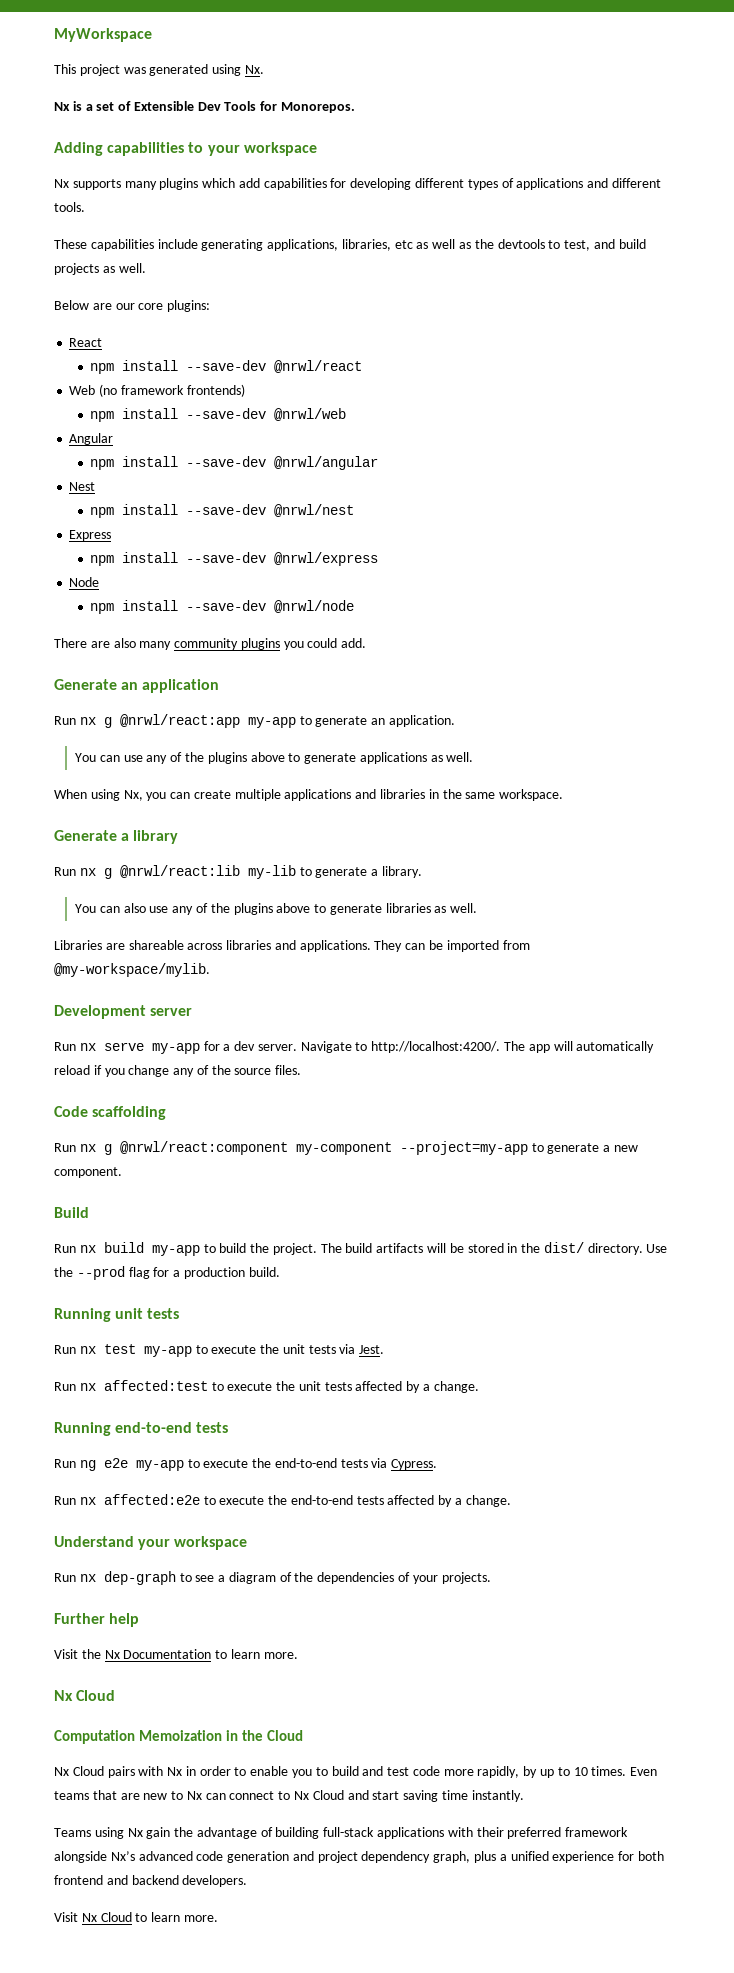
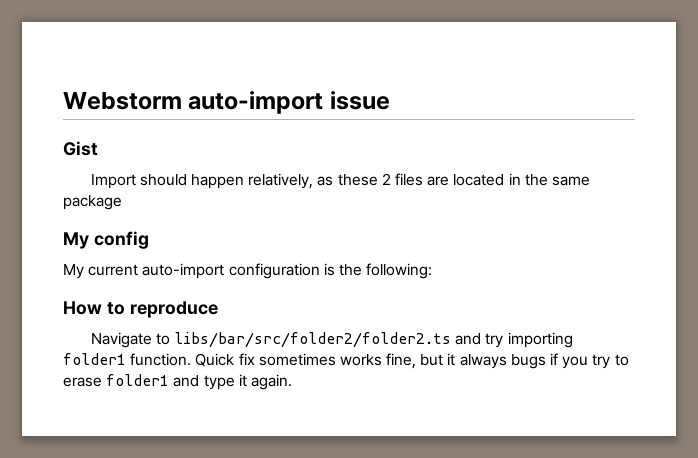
[54,28,152,42] [54,64,264,76] [54,101,356,113] [54,142,317,156] [54,178,661,190] [54,202,85,212] [54,239,646,251] [54,263,146,275] [54,300,211,312] [69,338,103,347] [90,360,363,374] [69,384,245,397] [90,408,347,422] [69,433,114,445] [90,456,379,470] [69,482,96,491] [90,504,355,518] [69,530,112,541] [90,552,379,566] [69,577,100,587] [90,600,355,614] [54,638,367,650] [54,679,220,693] [54,714,455,728] [75,752,474,764] [54,789,564,801] [54,830,179,844] [54,865,422,879] [75,903,478,915] [54,940,530,952] [54,963,210,977] [54,1005,193,1019] [54,1041,655,1054] [54,1065,302,1077] [54,1106,167,1120] [54,1141,638,1155] [54,1167,122,1178] [54,1207,89,1218] [54,1242,668,1256] [54,1266,280,1280] [54,1308,180,1322] [54,1344,385,1357] [54,1380,479,1393] [54,1422,229,1436] [54,1458,438,1471] [54,1494,511,1507] [54,1536,248,1550] [54,1571,491,1585] [54,1613,140,1627] [54,1649,298,1659] [54,1690,116,1701] [54,1730,303,1744] [54,1766,658,1778] [54,1790,524,1802] [54,1827,629,1839] [54,1851,664,1863] [54,1875,248,1887] [54,1912,218,1922] MyWorkspace // This project was generated using Nx. // Nx is a set of Extensible Dev Tools for Monorepos. // Adding capabilities to your workspace // Nx supports many plugins which add capabilities for developing different types of applications and different tools. // These capabilities include generating applications, libraries, etc as well as the devtools to test, and build projects as well. // Below are our core plugins: // React // npm install --save-dev @nrwl/react // Web (no framework frontends) // npm install --save-dev @nrwl/web // Angular // npm install --save-dev @nrwl/angular // Nest // npm install --save-dev @nrwl/nest // Express // npm install --save-dev @nrwl/express // Node // npm install --save-dev @nrwl/node // There are also many community plugins you could add. // Generate an application // Run nx g @nrwl/react:app my-app to generate an application. // You can use any of the plugins above to generate applications as well. // When using Nx, you can create multiple applications and libraries in the same workspace. // Generate a library // Run nx g @nrwl/react:lib my-lib to generate a library. // You can also use any of the plugins above to generate libraries as well. // Libraries are shareable across libraries and applications. They can be imported from @my-workspace/mylib. // Development server // Run nx serve my-app for a dev server. Navigate to http://localhost:4200/. The app will automatically reload if you change any of the source files. // Code scaffolding // Run nx g @nrwl/react:component my-component --project=my-app to generate a new component. // Build // Run nx build my-app to build the project. The build artifacts will be stored in the dist/ directory. Use the --prod flag for a production build. // Running unit tests // Run nx test my-app to execute the unit tests via Jest. // Run nx affected:test to execute the unit tests affected by a change. // Running end-to-end tests // Run ng e2e my-app to execute the end-to-end tests via Cypress. // Run nx affected:e2e to execute the end-to-end tests affected by a change. // Understand your workspace // Run nx dep-graph to see a diagram of the dependencies of your projects. // Further help // Visit the Nx Documentation to learn more. // Nx Cloud // Computation Memoization in the Cloud // Nx Cloud pairs with Nx in order to enable you to build and test code more rapidly, by up to 10 times. Even teams that are new to Nx can connect to Nx Cloud and start saving time instantly. // Teams using Nx gain the advantage of building full-stack applications with their preferred framework alongside Nx’s advanced code generation and project dependency graph, plus a unified experience for both frontend and backend developers. // Visit Nx Cloud to learn more. -> [63,91,390,114] [63,141,98,156] [90,173,590,189] [63,195,122,210] [63,231,149,249] [63,263,433,279] [63,301,218,318] [90,332,573,348] [63,353,629,369] [63,374,292,390] Webstorm auto-import issue // Gist // Import should happen relatively, as these 2 files are located in the same package // My config // My current auto-import configuration is the following: // How to reproduce // Navigate to libs/bar/src/folder2/folder2.ts and try importing folder1 function. Quick fix sometimes works fine, but it always bugs if you try to erase folder1 and type it again.

